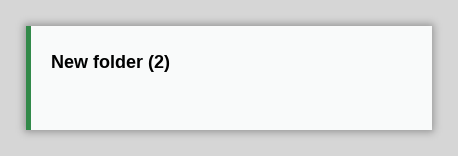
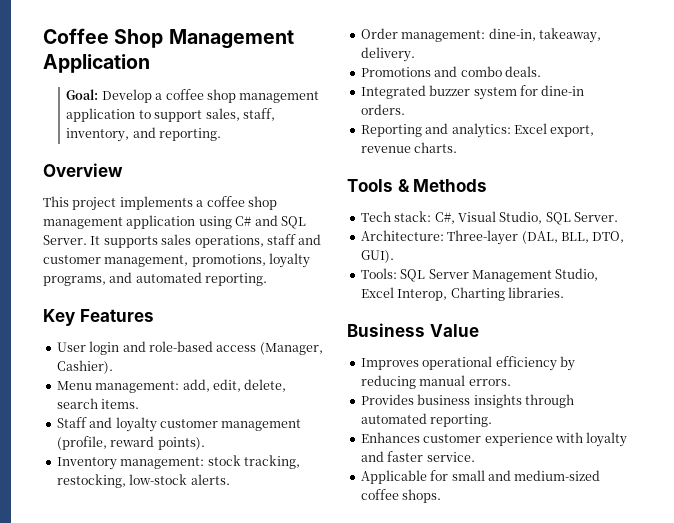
[51,55,170,72] New folder (2) -> [43,28,294,49] [43,54,150,73] [66,89,320,103] [66,108,275,122] [66,127,222,142] [43,163,123,177] [43,196,277,211] [43,215,306,229] [43,234,322,248] [43,253,311,268] [43,272,268,286] [43,309,154,326] [56,341,323,355] [56,360,113,374] [56,379,287,393] [56,398,140,409] [56,417,302,432] [56,436,205,450] [56,455,300,470] [56,474,230,488] [360,28,601,43] [360,47,415,62] [360,66,541,77] [360,85,585,100] [360,104,405,115] [360,123,595,138] [360,142,458,153] [347,179,488,192] [360,211,618,225] [360,230,625,245] [360,250,394,263] [360,268,599,282] [360,287,564,301] [347,323,479,337] [360,356,575,371] [360,375,511,389] [360,394,574,408] [360,413,493,427] [360,432,628,447] [360,451,475,462] [360,470,601,484] [360,489,442,503] Coffee Shop Management Application // Goal: Develop a coffee shop management application to support sales, staff, inventory, and reporting. // Overview // This project implements a coffee shop management application using C# and SQL Server. It supports sales operations, staff and customer management, promotions, loyalty programs, and automated reporting. // Key Features // User login and role-based access (Manager, Cashier). // Menu management: add, edit, delete, search items. // Staff and loyalty customer management (profile, reward points). // Inventory management: stock tracking, restocking, low-stock alerts. // Order management: dine-in, takeaway, delivery. // Promotions and combo deals. // Integrated buzzer system for dine-in orders. // Reporting and analytics: Excel export, revenue charts. // Tools & Methods // Tech stack: C#, Visual Studio, SQL Server. // Architecture: Three-layer (DAL, BLL, DTO, GUI). // Tools: SQL Server Management Studio, Excel Interop, Charting libraries. // Business Value // Improves operational efficiency by reducing manual errors. // Provides business insights through automated reporting. // Enhances customer experience with loyalty and faster service. // Applicable for small and medium-sized coffee shops.

